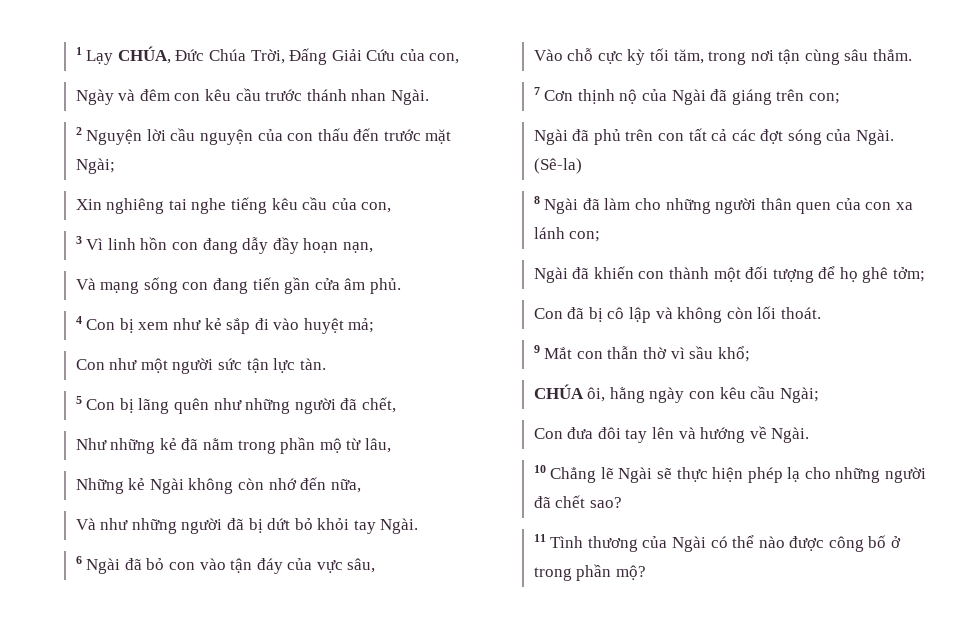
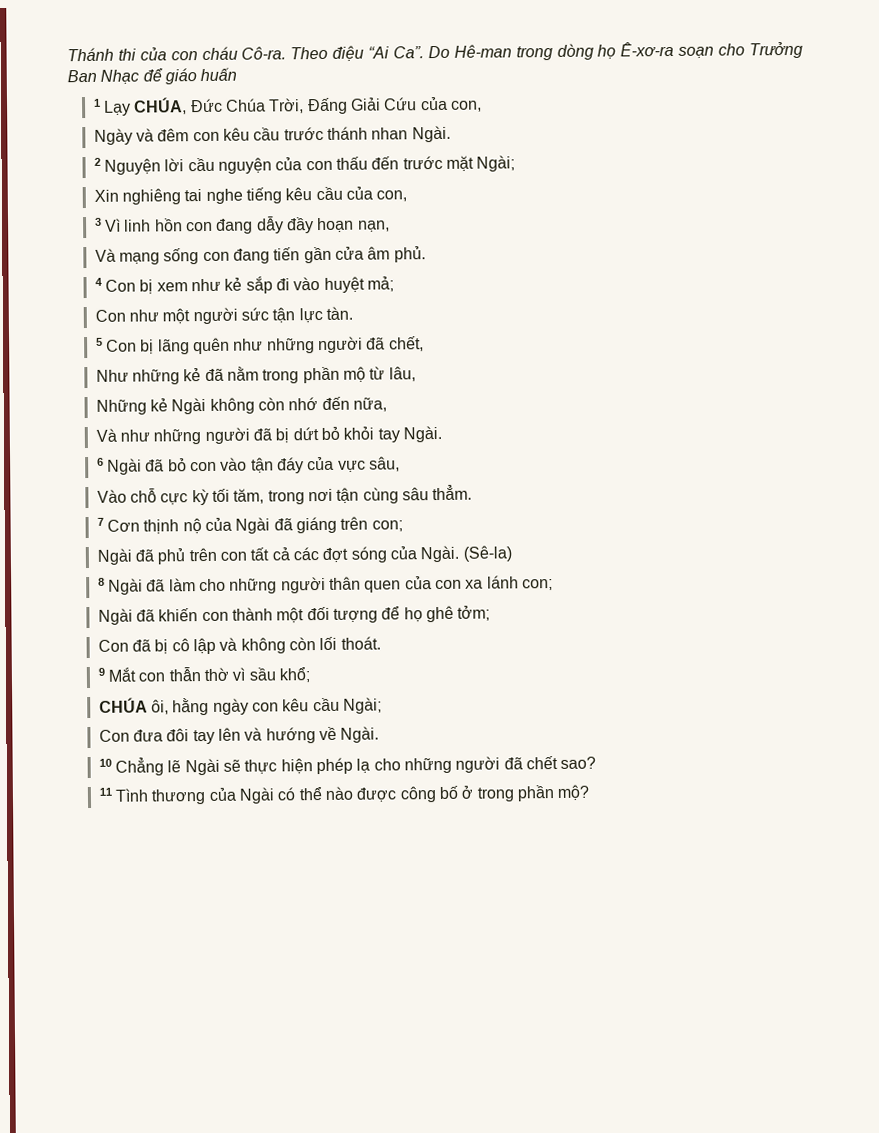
(75, 51) none -> [67,41,804,62] [67,67,238,85] Thánh thi của con cháu Cô-ra. Theo điệu “Ai Ca”. Do Hê-man trong dòng họ Ê-xơ-ra soạn cho Trưởng Ban Nhạc để giáo huấn //

